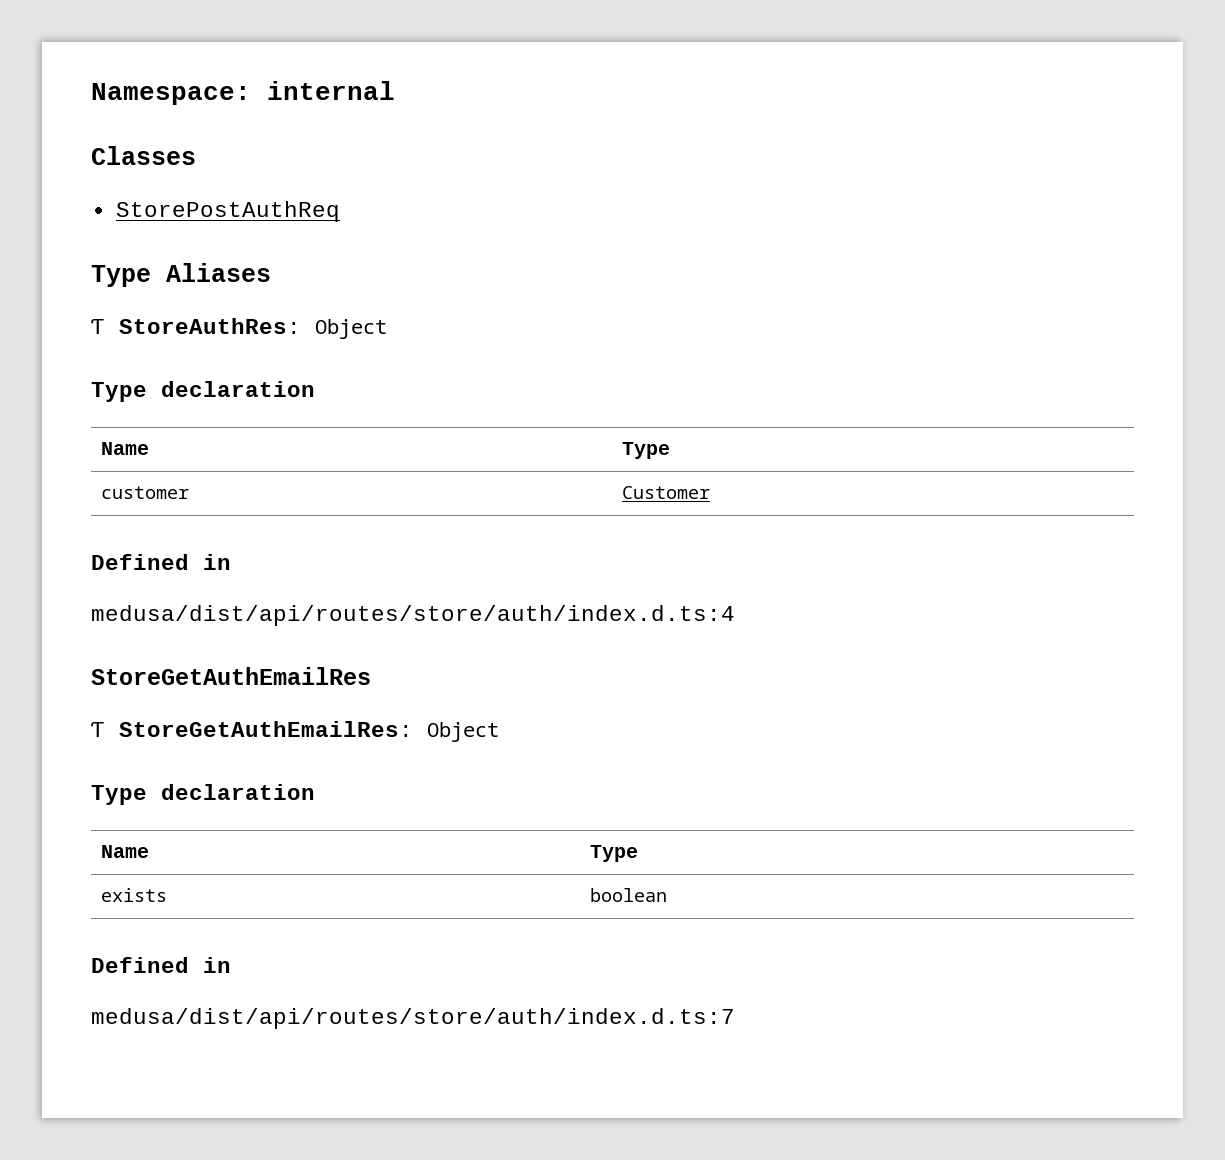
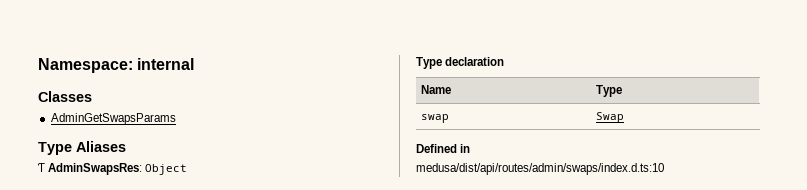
[115,201,340,222] StorePostAuthReq -> [50,113,176,125] AdminGetSwapsParams
[119,318,387,339] [91,381,315,402] [100,442,149,455] [621,442,670,459] [100,486,189,499] [621,486,710,499] [91,554,231,570] [91,605,735,626] [91,667,371,685] [91,721,499,742] [91,784,315,805] [100,845,149,858] [589,845,638,862] [100,888,167,902] [589,888,667,902] [91,957,231,973] [91,1008,735,1029] StoreAuthRes: Object // Type declaration // Name | Type // customer | Customer // Defined in // medusa/dist/api/routes/store/auth/index.d.ts:4 // StoreGetAuthEmailRes // Ƭ StoreGetAuthEmailRes: Object // Type declaration // Name | Type // exists | boolean // Defined in // medusa/dist/api/routes/store/auth/index.d.ts:7 -> [48,163,188,175] [416,57,505,69] [421,85,452,94] [596,85,623,97] [421,114,450,123] [596,112,625,123] [416,144,471,153] [416,163,664,175] AdminSwapsRes: Object // Type declaration // Name | Type // swap | Swap // Defined in // medusa/dist/api/routes/admin/swaps/index.d.ts:10

